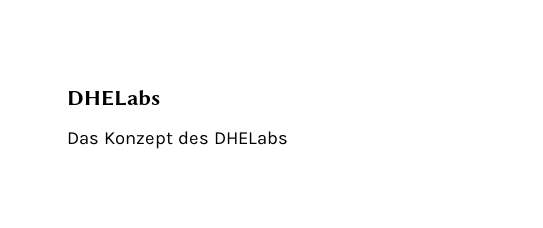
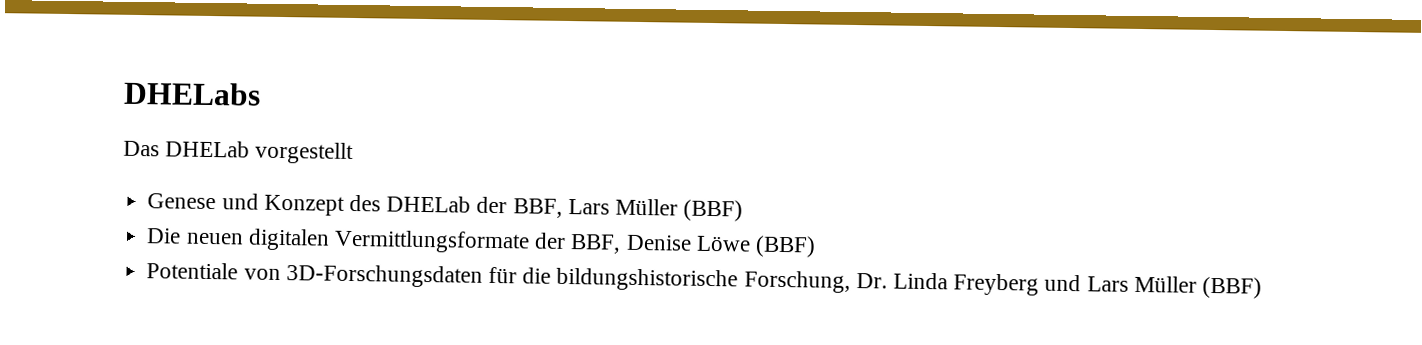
[103,131,288,149] Konzept des DHELabs -> [165,140,355,165] [147,193,744,222] [146,228,816,258] [146,262,1263,299] DHELab vorgestellt // Genese und Konzept des DHELab der BBF, Lars Müller (BBF) // Die neuen digitalen Vermittlungsformate der BBF, Denise Löwe (BBF) // Potentiale von 3D-Forschungsdaten für die bildungshistorische Forschung, Dr. Linda Freyberg und Lars Müller (BBF)

